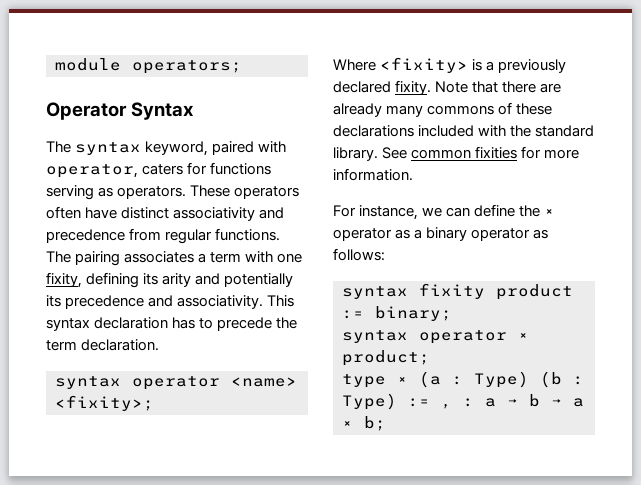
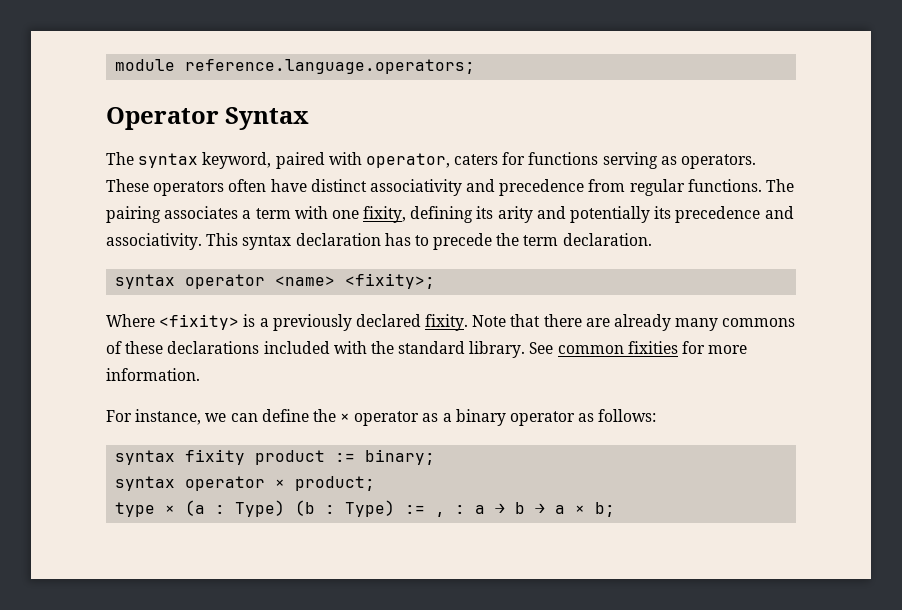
[132,60,242,74] operators; -> [185,59,476,74] reference.language.operators;

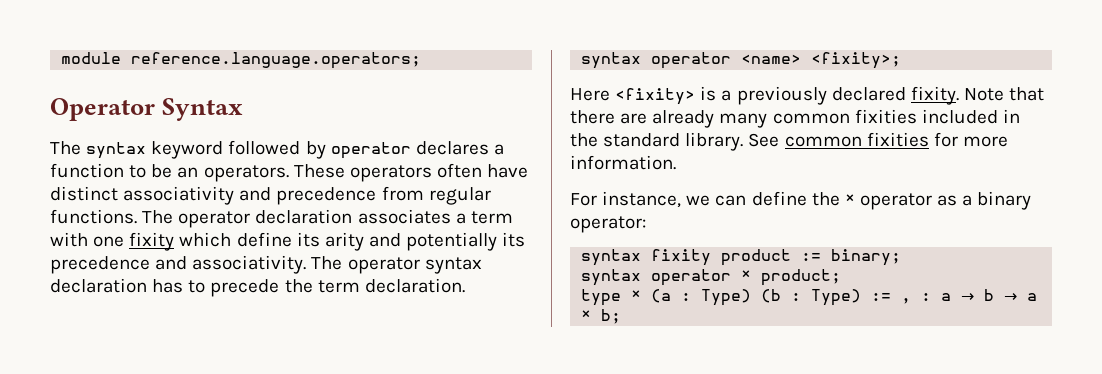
[202,152,677,169] keyword, paired with operator, caters for functions serving as -> [151,140,504,159] [50,163,199,178] keyword followed by operator declares a function to be an
[106,206,161,223] pairing -> [178,209,353,228] operator declaration
[363,206,474,223] fixity, defining -> [129,232,292,251] fixity which define
[206,233,239,246] This -> [311,256,420,274] The operator
[106,314,155,327] Where -> [570,88,610,101] Here
[722,318,796,327] [106,341,367,354] commons of these declarations included with -> [772,109,1020,124] common fixities included in
[510,409,657,426] operator as follows: -> [570,216,646,233] operator:

